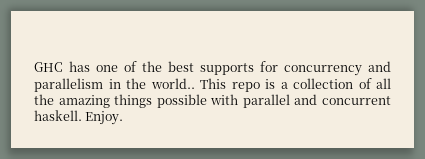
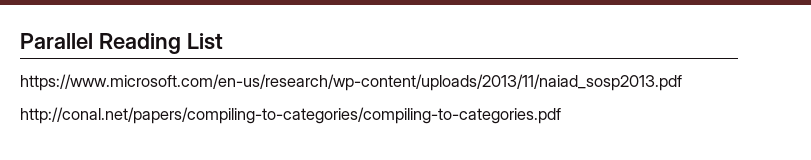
[34,61,391,76] [34,78,391,92] [34,94,391,108] [34,110,124,125] GHC has one of the best supports for concurrency and parallelism in the world.. This repo is a collection of all the amazing things possible with parallel and concurrent haskell. Enjoy. -> [20,33,223,54] [20,74,682,91] [20,107,561,124] Parallel Reading List // https://www.microsoft.com/en-us/research/wp-content/uploads/2013/11/naiad_sosp2013.pdf // http://conal.net/papers/compiling-to-categories/compiling-to-categories.pdf

